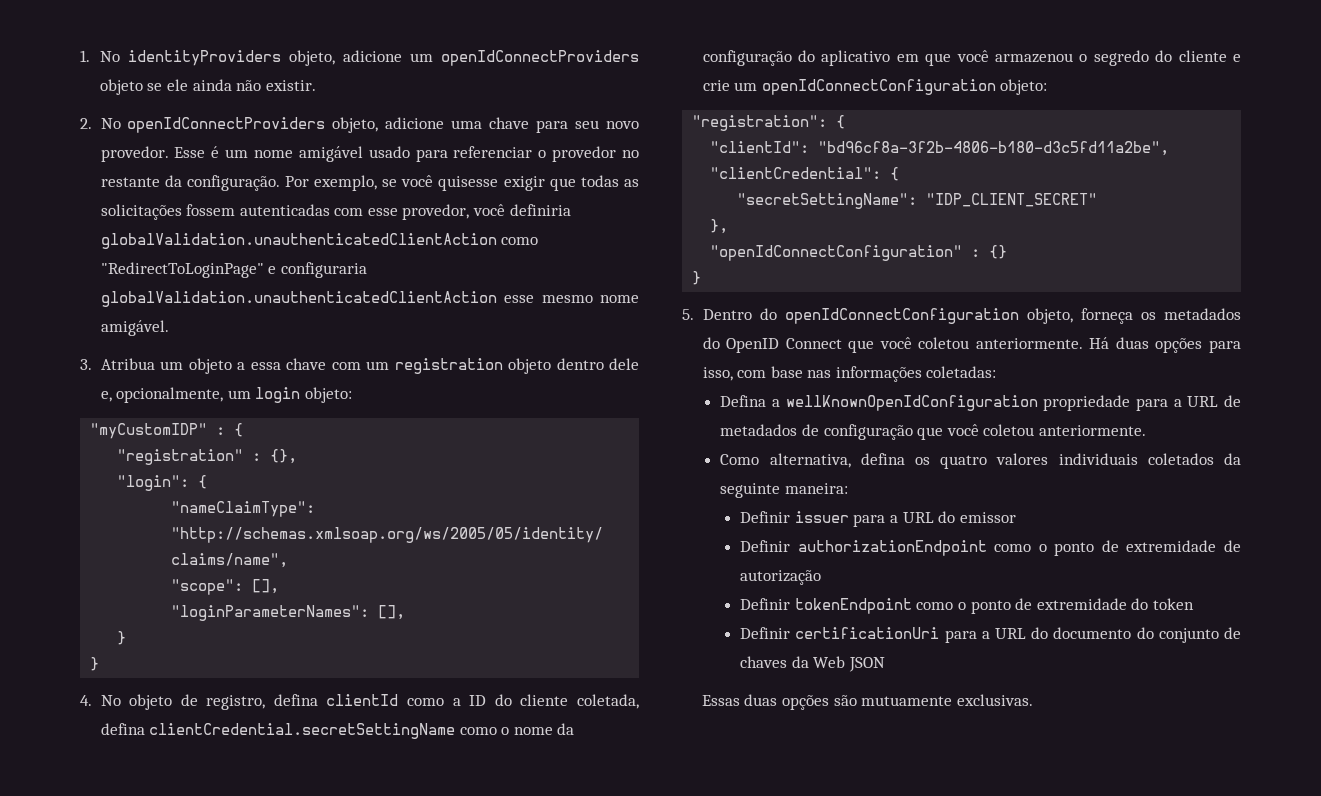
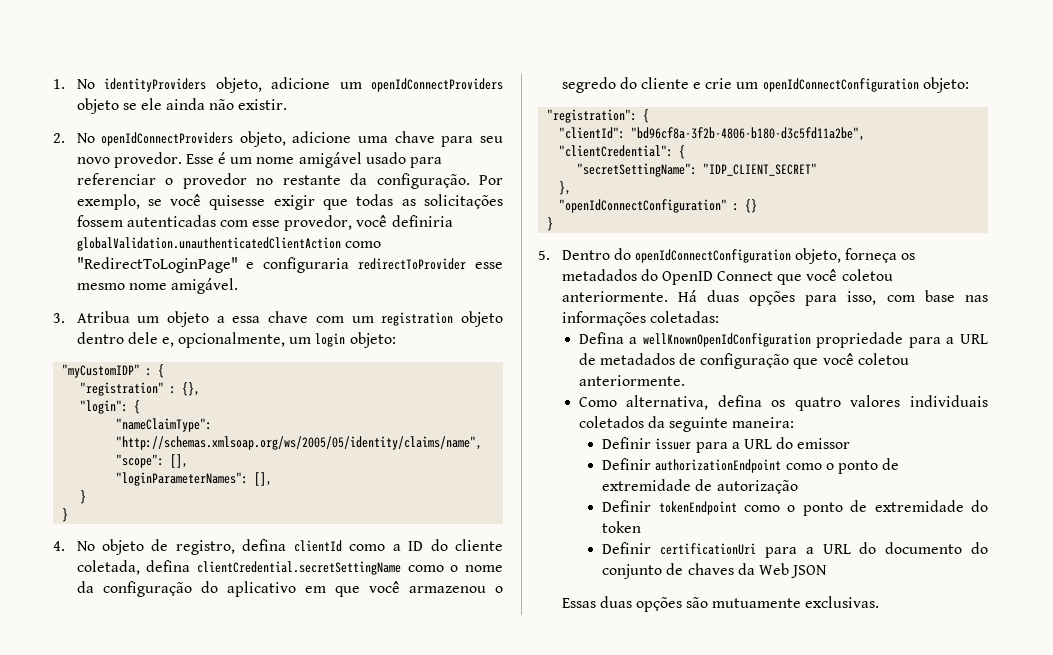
[100,291,497,307] globalValidation.unauthenticatedClientAction -> [358,258,467,270] redirectToProvider

